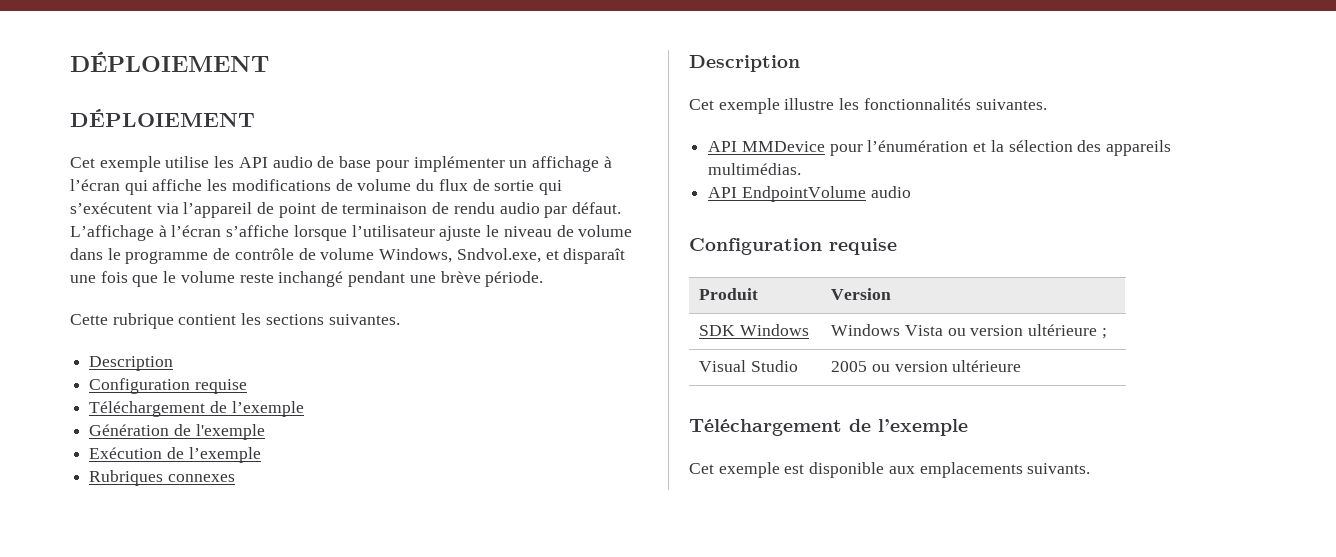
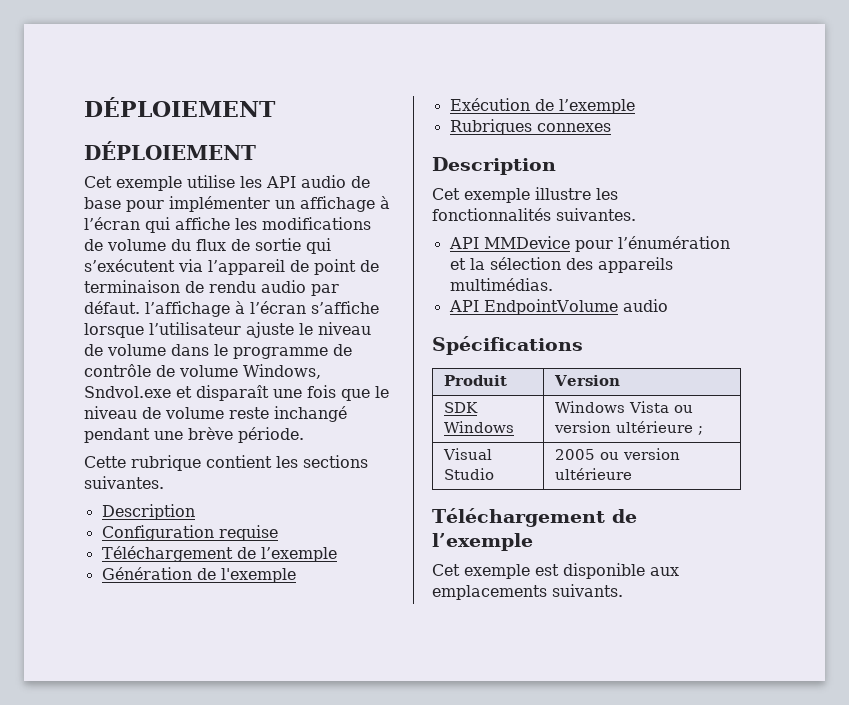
[70,225,154,241] L’affichage -> [145,301,230,317] l’affichage
[456,248,541,263] Sndvol.exe, -> [84,386,171,398] Sndvol.exe
(177, 277) none -> [84,406,161,419] niveau de
[689,238,897,255] Configuration requise -> [432,336,583,355] Spécifications

